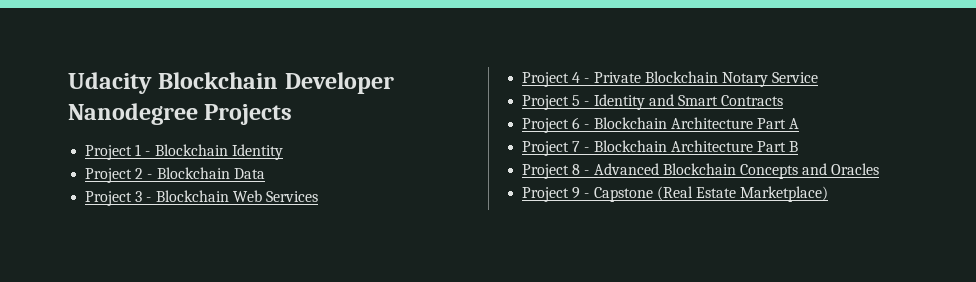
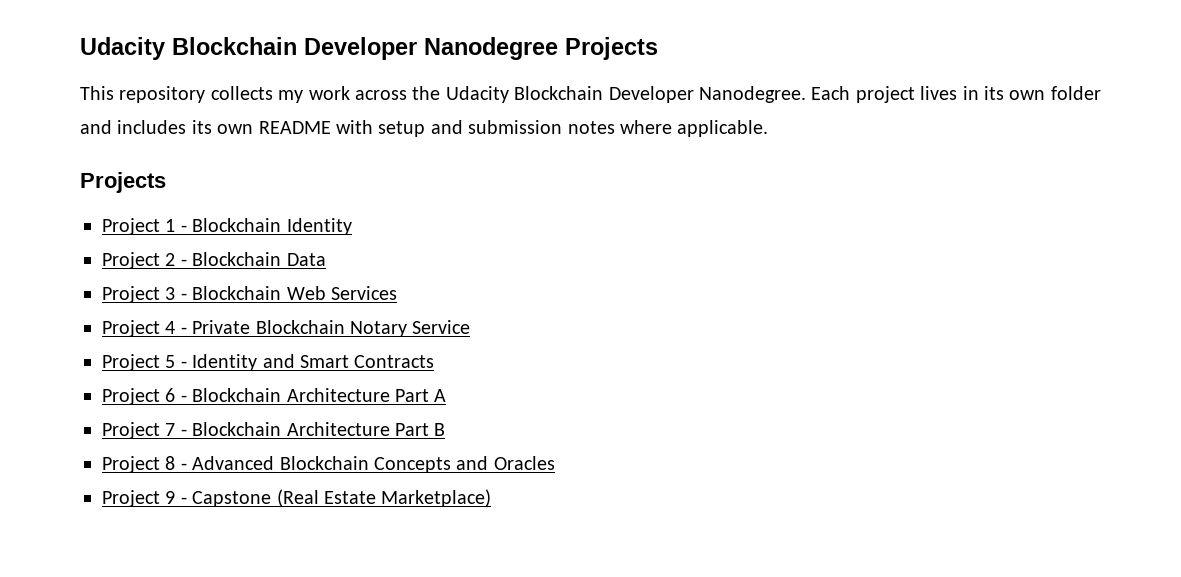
(293, 114) none -> [80,86,1101,103] [80,120,769,137] [80,172,166,193] // This repository collects my work across the Udacity Blockchain Developer Nanodegree. Each project lives in its own folder and includes its own README with setup and submission notes where applicable. // Projects

